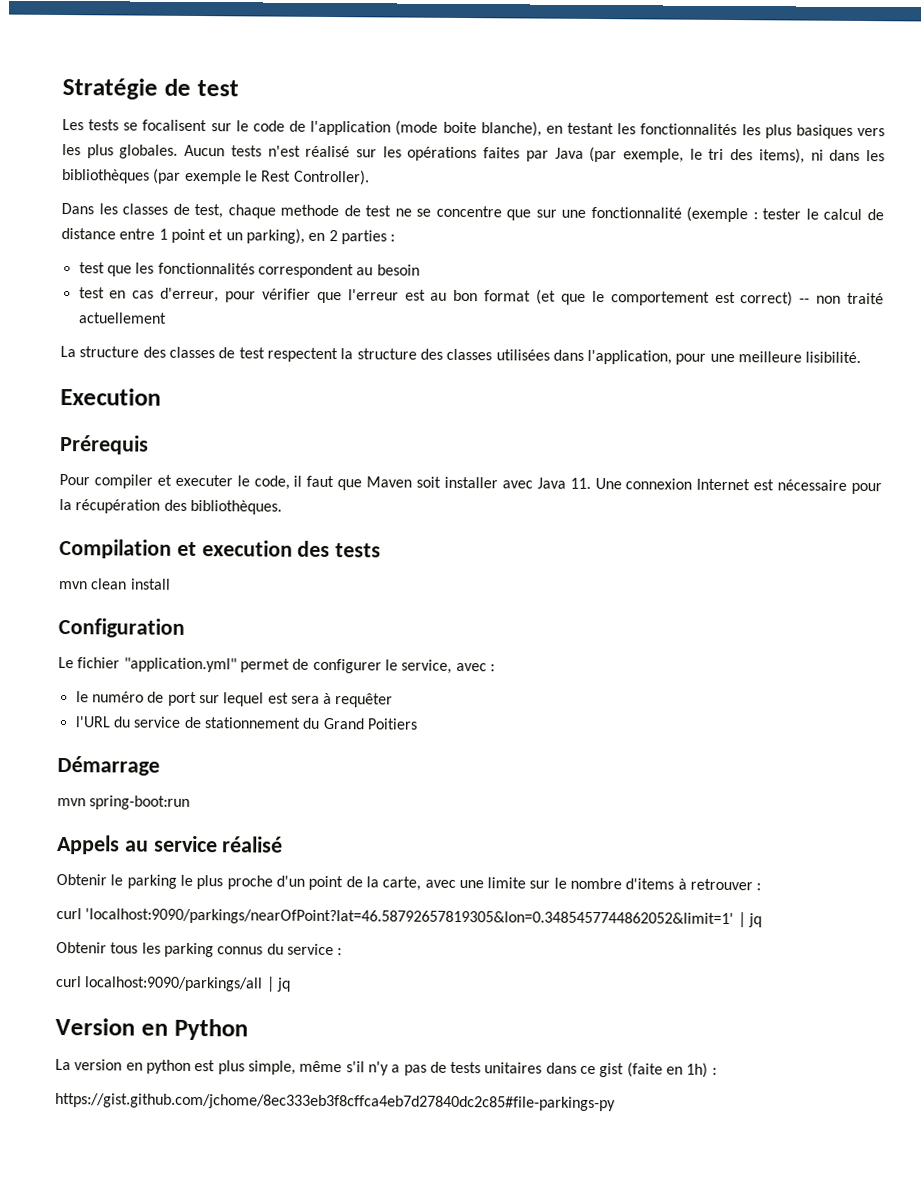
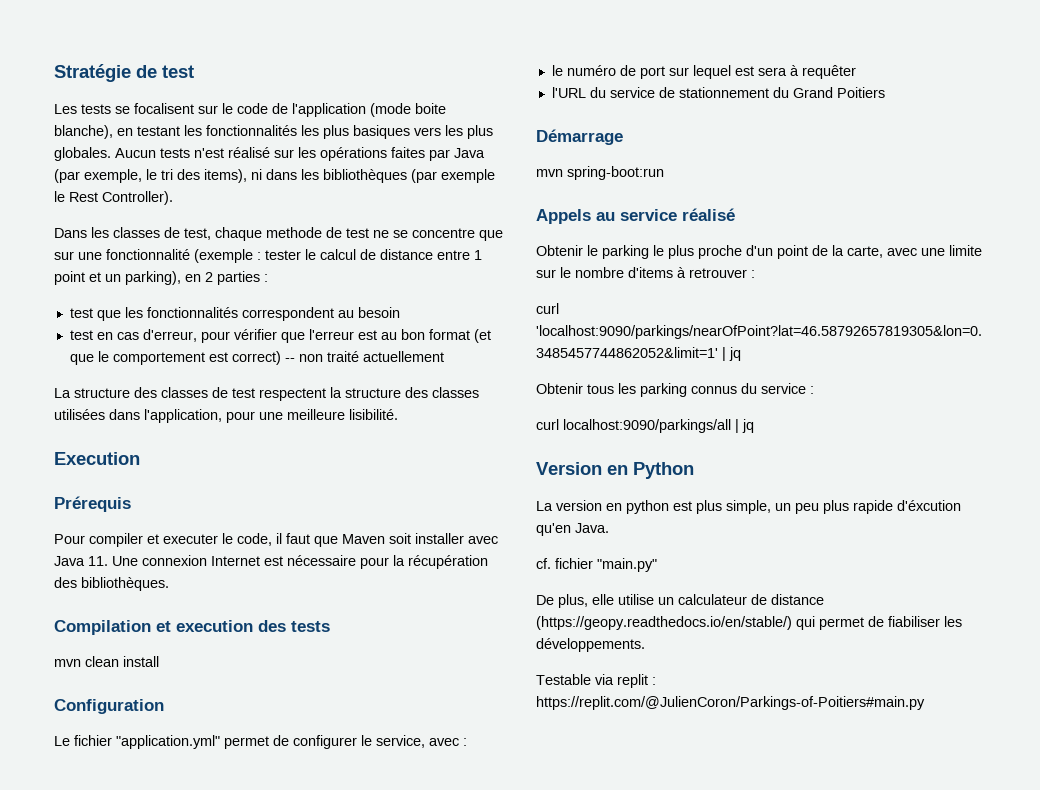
[299,1060,717,1078] [55,1092,616,1112] même s'il n'y a pas de tests unitaires dans ce gist (faite en 1h) : // https://gist.github.com/jchome/8ec333eb3f8cffca4eb7d27840dc2c85#file-parkings-py -> [775,500,961,514] [536,523,609,536] [536,558,657,572] [536,594,824,608] [536,616,962,630] [536,638,645,652] [536,674,656,688] [536,696,925,710] un peu plus rapide d'éxcution qu'en Java. // cf. fichier "main.py" // De plus, elle utilise un calculateur de distance (https://geopy.readthedocs.io/en/stable/) qui permet de fiabiliser les développements. // Testable via replit : https://replit.com/@JulienCoron/Parkings-of-Poitiers#main.py

